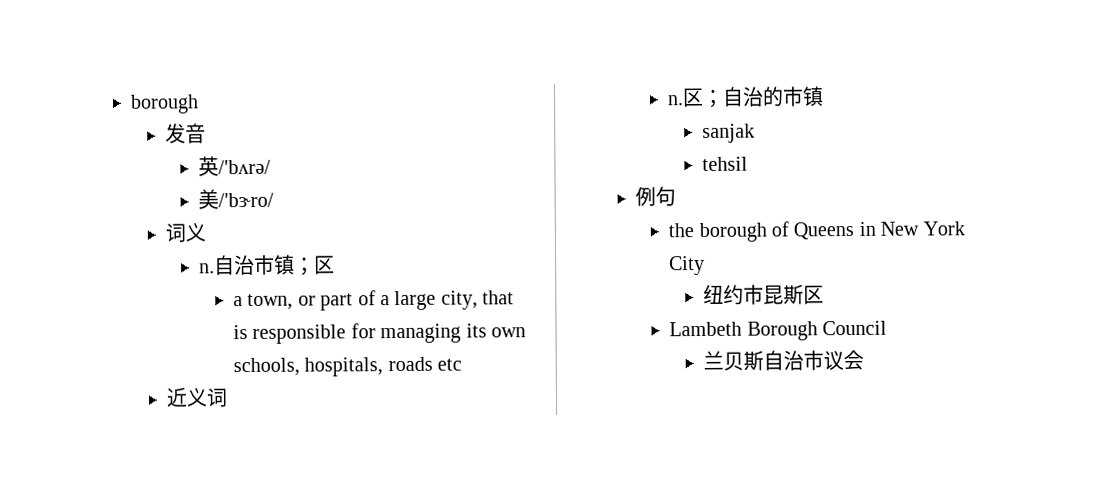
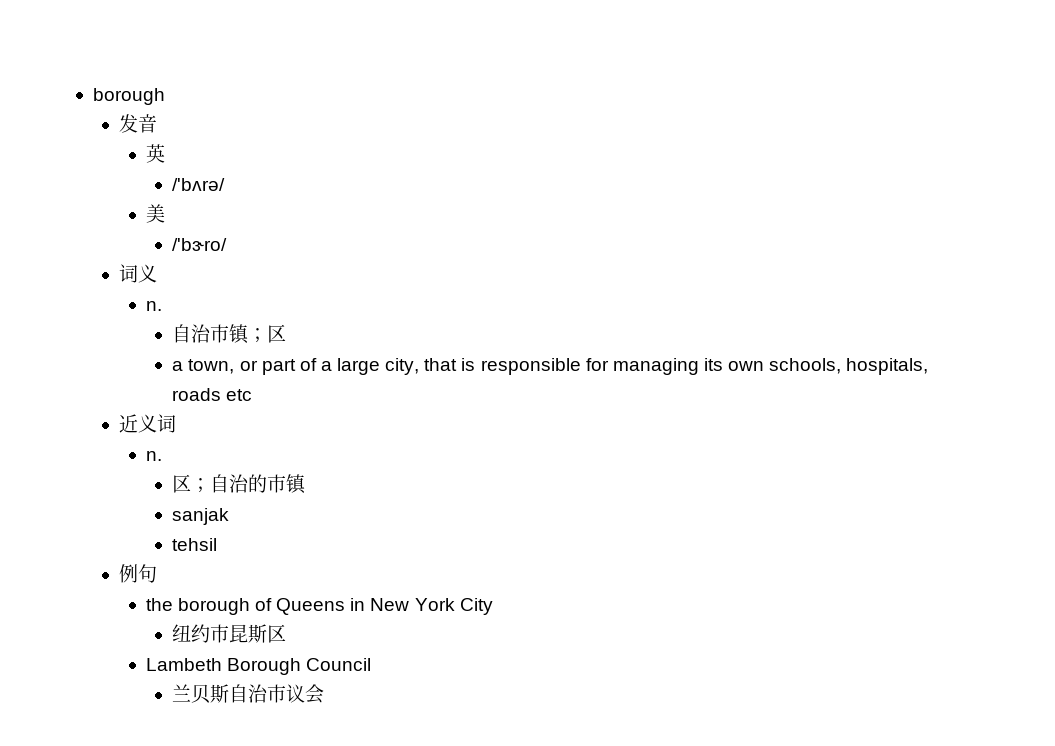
(220, 166) none -> (165, 153) //
(220, 199) none -> (165, 213) //
(216, 268) none -> (162, 306) //
(685, 100) none -> (162, 456) //

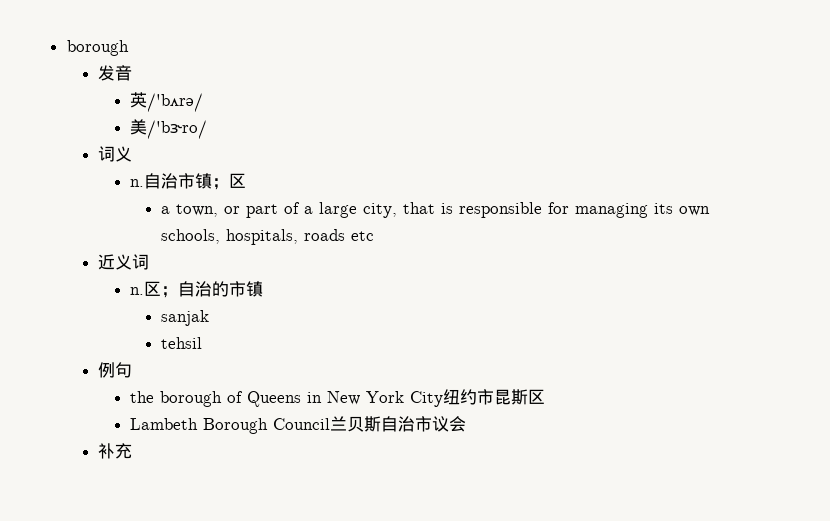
(165, 153) // -> (147, 100) none
(165, 213) // -> (147, 127) none
(162, 306) // -> (144, 183) none
(162, 456) // -> (144, 291) none
(493, 606) // -> (443, 399) none
(372, 664) // -> (330, 424) none
(325, 694) none -> [98,443,133,459] // 补充

